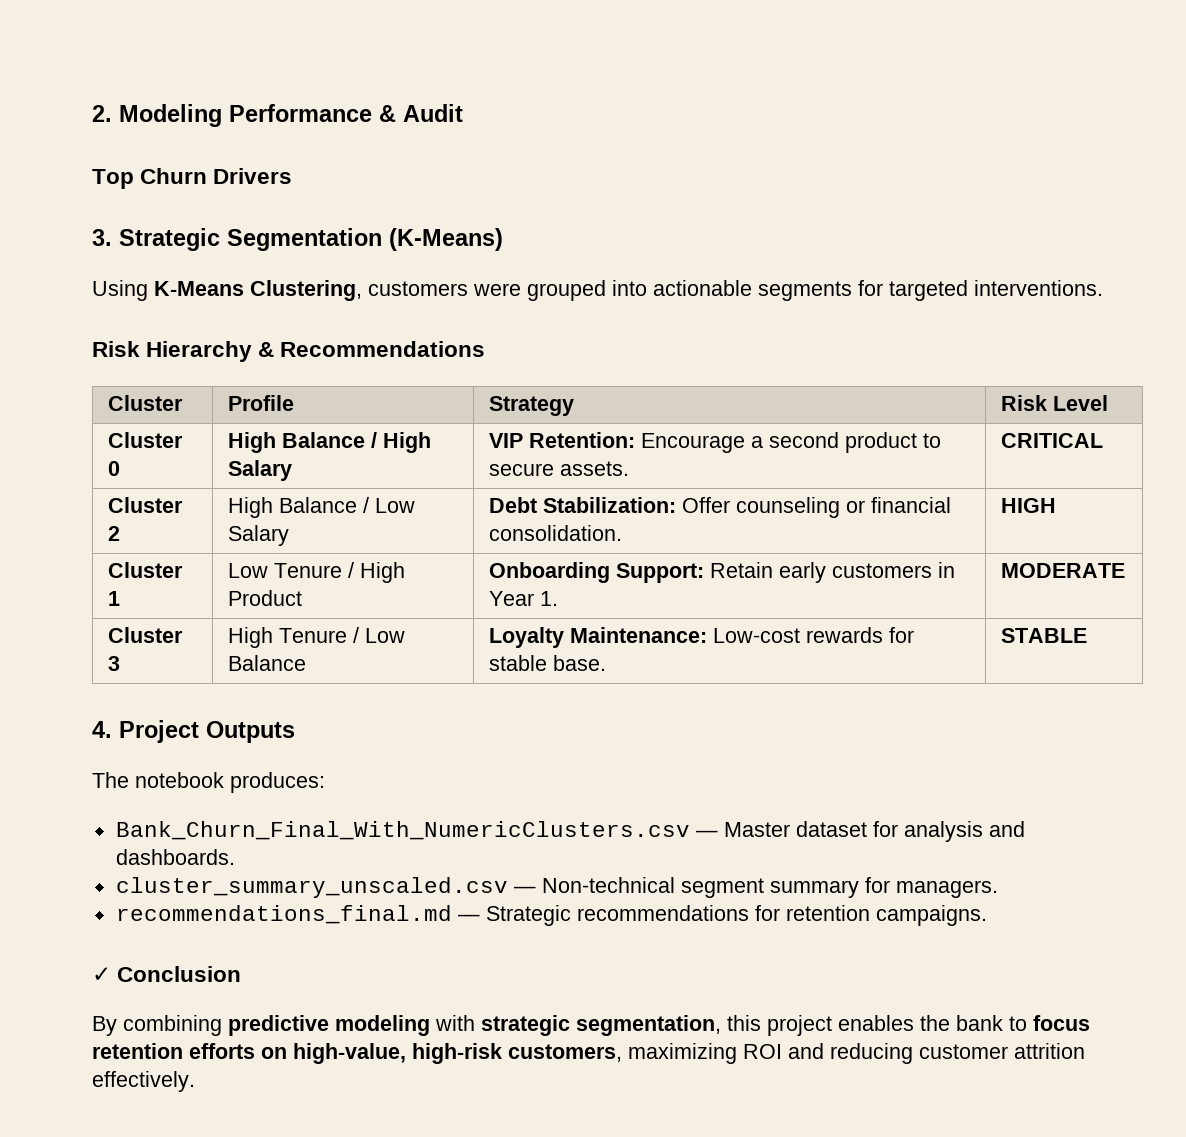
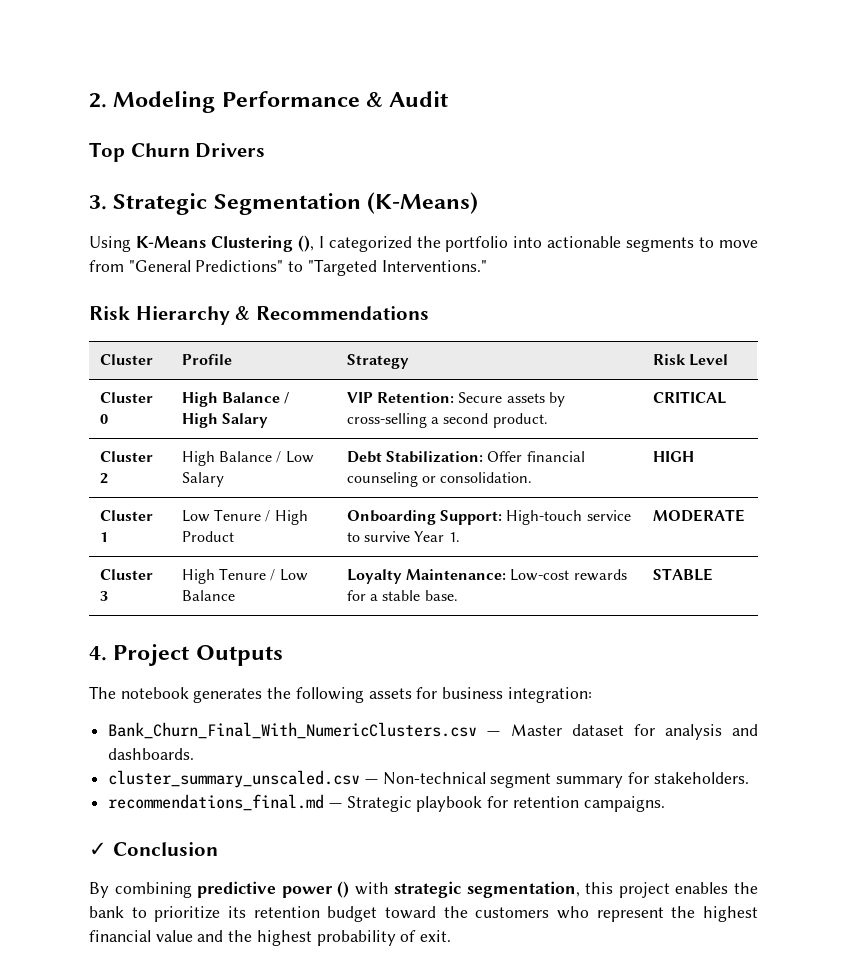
[250,280,1103,301] Clustering, customers were grouped into actionable segments for targeted interventions. -> [210,235,758,252] [89,259,487,276] Clustering (), I categorized the portfolio into actionable segments to move from "General Predictions" to "Targeted Interventions."
[640,432,941,453] [488,461,629,476] Encourage a second product to secure assets. -> [458,392,566,407] [346,413,548,428] Secure assets by cross-selling a second product.
(730, 505) none -> [526,451,585,462] financial
[870,497,951,513] financial -> (437, 479) none
[709,562,955,583] Retain early customers in -> [506,510,631,525] [346,531,411,542] High-touch service to survive
(914, 635) none -> [370,594,379,601] a
[230,772,325,793] produces: -> [193,687,592,703] generates the following assets for business integration:
[895,880,998,898] managers. -> [653,772,749,784] stakeholders.
[576,905,749,921] recommendations -> [416,796,483,812] playbook
[335,1015,430,1036] modeling -> [281,881,350,898] power ()
[1033,1015,1090,1031] [92,1043,1085,1064] [92,1071,195,1092] focus retention efforts on high-value, high-risk customers, maximizing ROI and reducing customer attrition effectively. -> [154,906,758,922] [89,930,452,946] prioritize its retention budget toward the customers who represent the highest financial value and the highest probability of exit.

